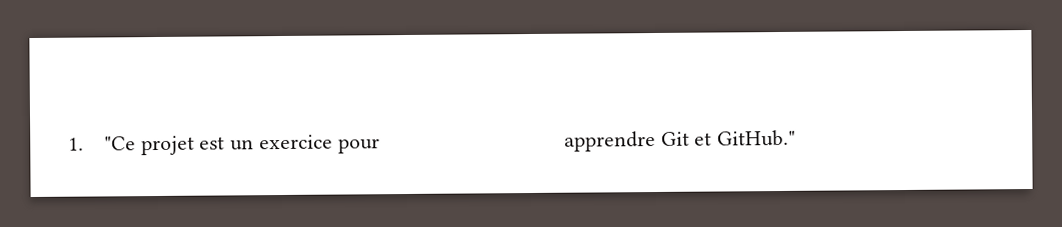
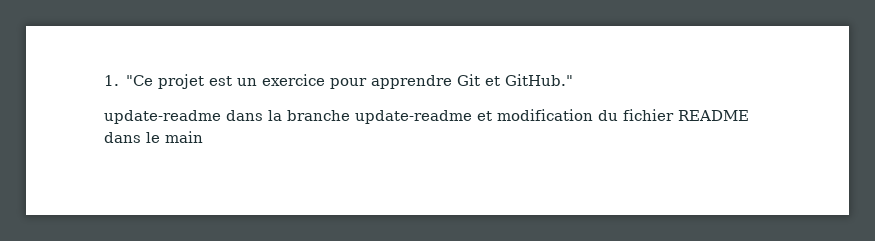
(797, 138) none -> [104,109,749,124] [104,131,203,143] // update-readme dans la branche update-readme et modification du fichier README dans le main

